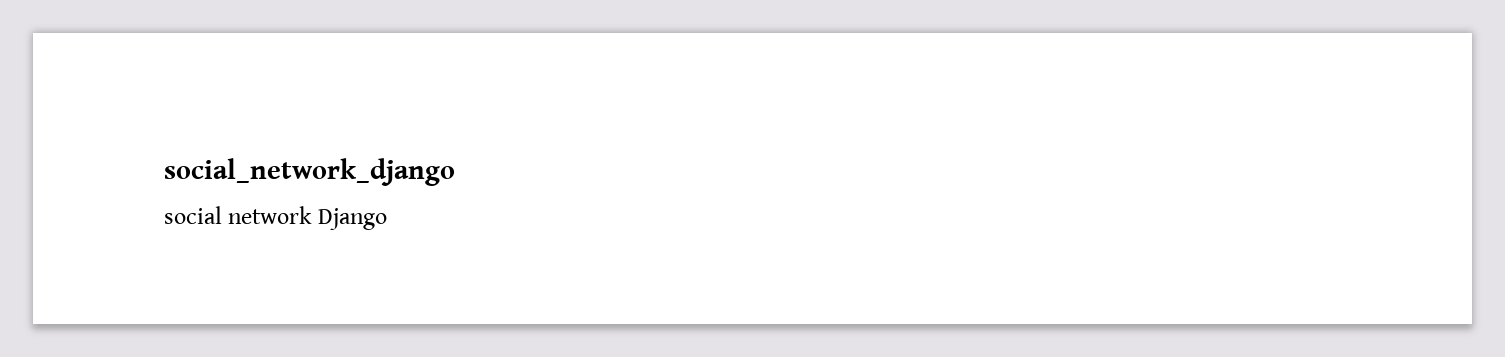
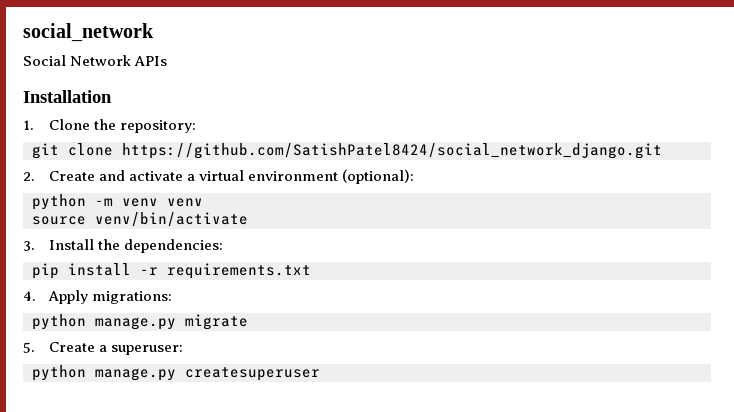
[164,158,455,186] [164,206,387,230] social_network_django // social network Django -> [23,23,154,42] [23,55,168,66] [23,90,112,103] [23,119,196,133] [32,143,662,159] [23,169,415,184] [32,194,203,210] [32,212,248,227] [23,239,223,253] [32,263,311,279] [23,290,172,304] [32,314,248,330] [23,342,183,355] [32,365,320,381] social_network // Social Network APIs // Installation // 1. Clone the repository: // git clone https://github.com/SatishPatel8424/social_network_django.git // 2. Create and activate a virtual environment (optional): // python -m venv venv // source venv/bin/activate // 3. Install the dependencies: // pip install -r requirements.txt // 4. Apply migrations: // python manage.py migrate // 5. Create a superuser: // python manage.py createsuperuser

